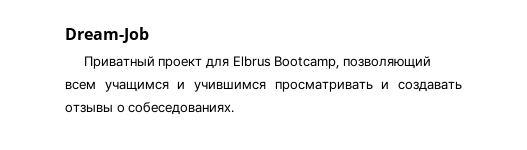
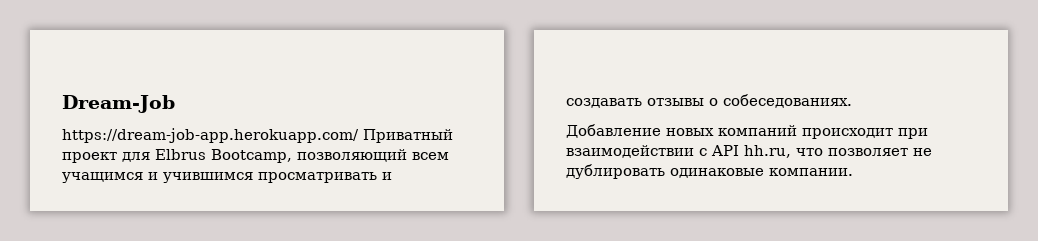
(149, 35) none -> [62,128,359,143] https://dream-job-app.herokuapp.com/
(235, 108) none -> [566,124,928,139] [566,145,932,158] [566,164,853,179] // Добавление новых компаний происходит при взаимодействии с API hh.ru, что позволяет не дублировать одинаковые компании.

